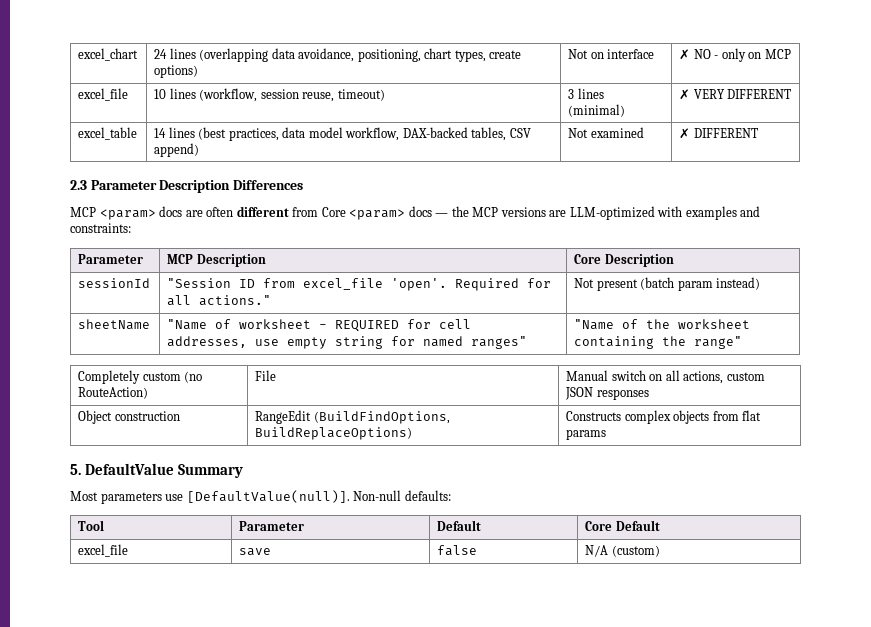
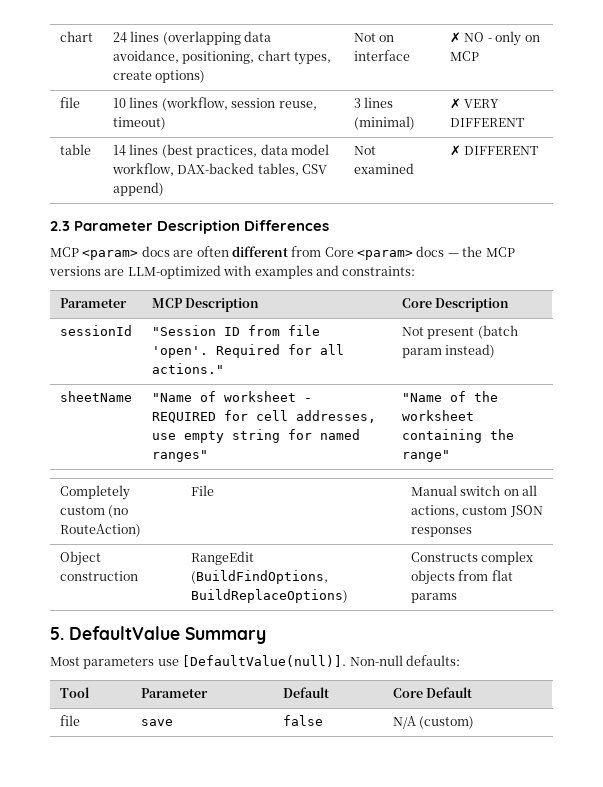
[78,48,139,61] excel_chart -> [59,31,93,42] chart
[78,88,129,101] excel_file -> [59,97,80,108] file
[78,127,138,140] excel_table -> [59,144,91,155] table
[303,278,384,290] excel_file -> [287,325,320,336] file
[78,544,129,557] excel_file -> [59,715,80,726] file

